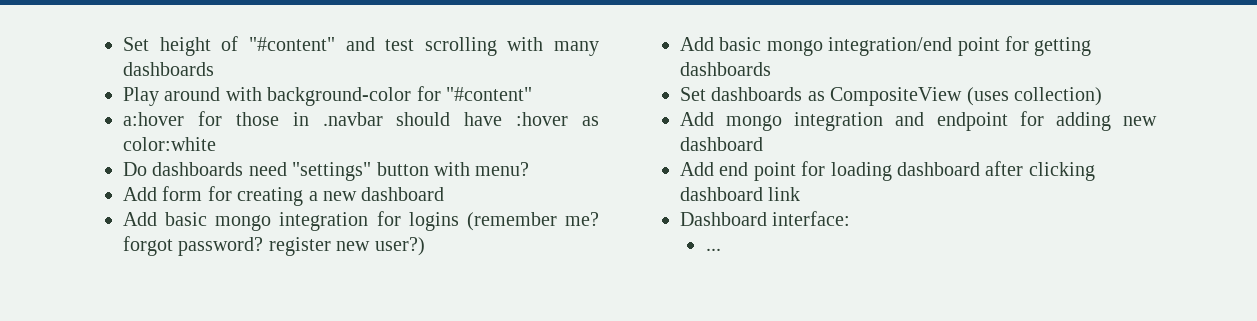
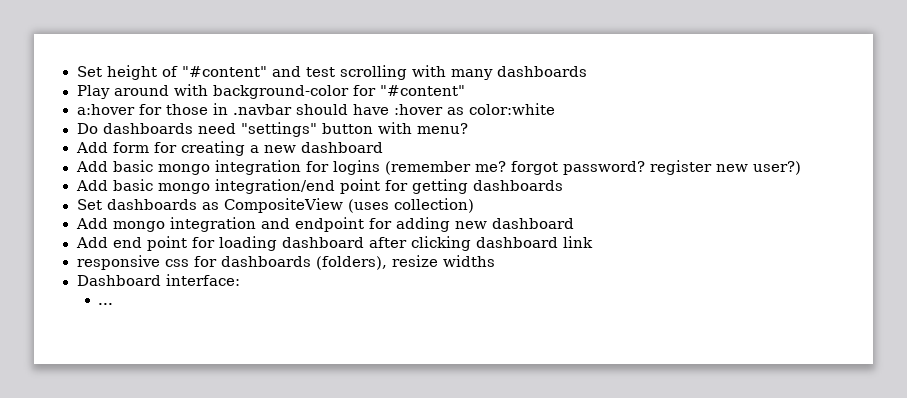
(801, 194) none -> [76,255,495,270] // responsive css for dashboards (folders), resize widths

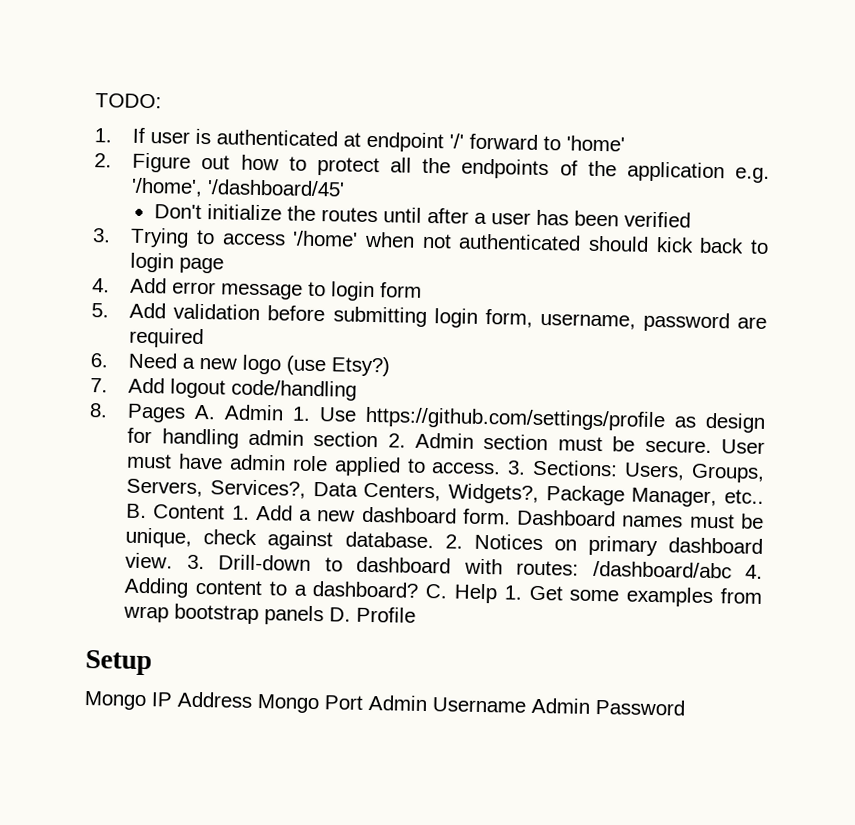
[76,65,587,80] [76,84,465,99] [76,103,555,115] [76,122,468,137] [75,141,383,156] [75,160,801,175] [75,179,563,194] [76,198,474,213] [75,217,574,232] [75,236,593,251] [76,255,495,270] [76,274,240,286] [98,303,114,305] Set height of "#content" and test scrolling with many dashboards // Play around with background-color for "#content" // a:hover for those in .navbar should have :hover as color:white // Do dashboards need "settings" button with menu? // Add form for creating a new dashboard // Add basic mongo integration for logins (remember me? forgot password? register new user?) // Add basic mongo integration/end point for getting dashboards // Set dashboards as CompositeView (uses collection) // Add mongo integration and endpoint for adding new dashboard // Add end point for loading dashboard after clicking dashboard link // responsive css for dashboards (folders), resize widths // Dashboard interface: // ... -> [95,93,162,109] [94,127,626,153] [94,152,771,184] [131,177,346,198] [153,204,691,228] [92,227,769,254] [130,252,225,274] [92,277,423,302] [91,302,767,333] [129,327,205,349] [90,352,391,377] [90,377,358,401] [89,403,766,433] [127,427,766,454] [126,453,766,483] [126,478,765,508] [126,503,765,529] [125,527,763,557] [125,552,763,579] [124,577,762,608] [123,603,417,626] [85,650,152,676] [84,691,685,716] TODO: // 1. If user is authenticated at endpoint '/' forward to 'home' // 2. Figure out how to protect all the endpoints of the application e.g. '/home', '/dashboard/45' // Don't initialize the routes until after a user has been verified // 3. Trying to access '/home' when not authenticated should kick back to login page // 4. Add error message to login form // 5. Add validation before submitting login form, username, password are required // 6. Need a new logo (use Etsy?) // 7. Add logout code/handling // 8. Pages A. Admin 1. Use https://github.com/settings/profile as design for handling admin section 2. Admin section must be secure. User must have admin role applied to access. 3. Sections: Users, Groups, Servers, Services?, Data Centers, Widgets?, Package Manager, etc.. B. Content 1. Add a new dashboard form. Dashboard names must be unique, check against database. 2. Notices on primary dashboard view. 3. Drill-down to dashboard with routes: /dashboard/abc 4. Adding content to a dashboard? C. Help 1. Get some examples from wrap bootstrap panels D. Profile // Setup // Mongo IP Address Mongo Port Admin Username Admin Password

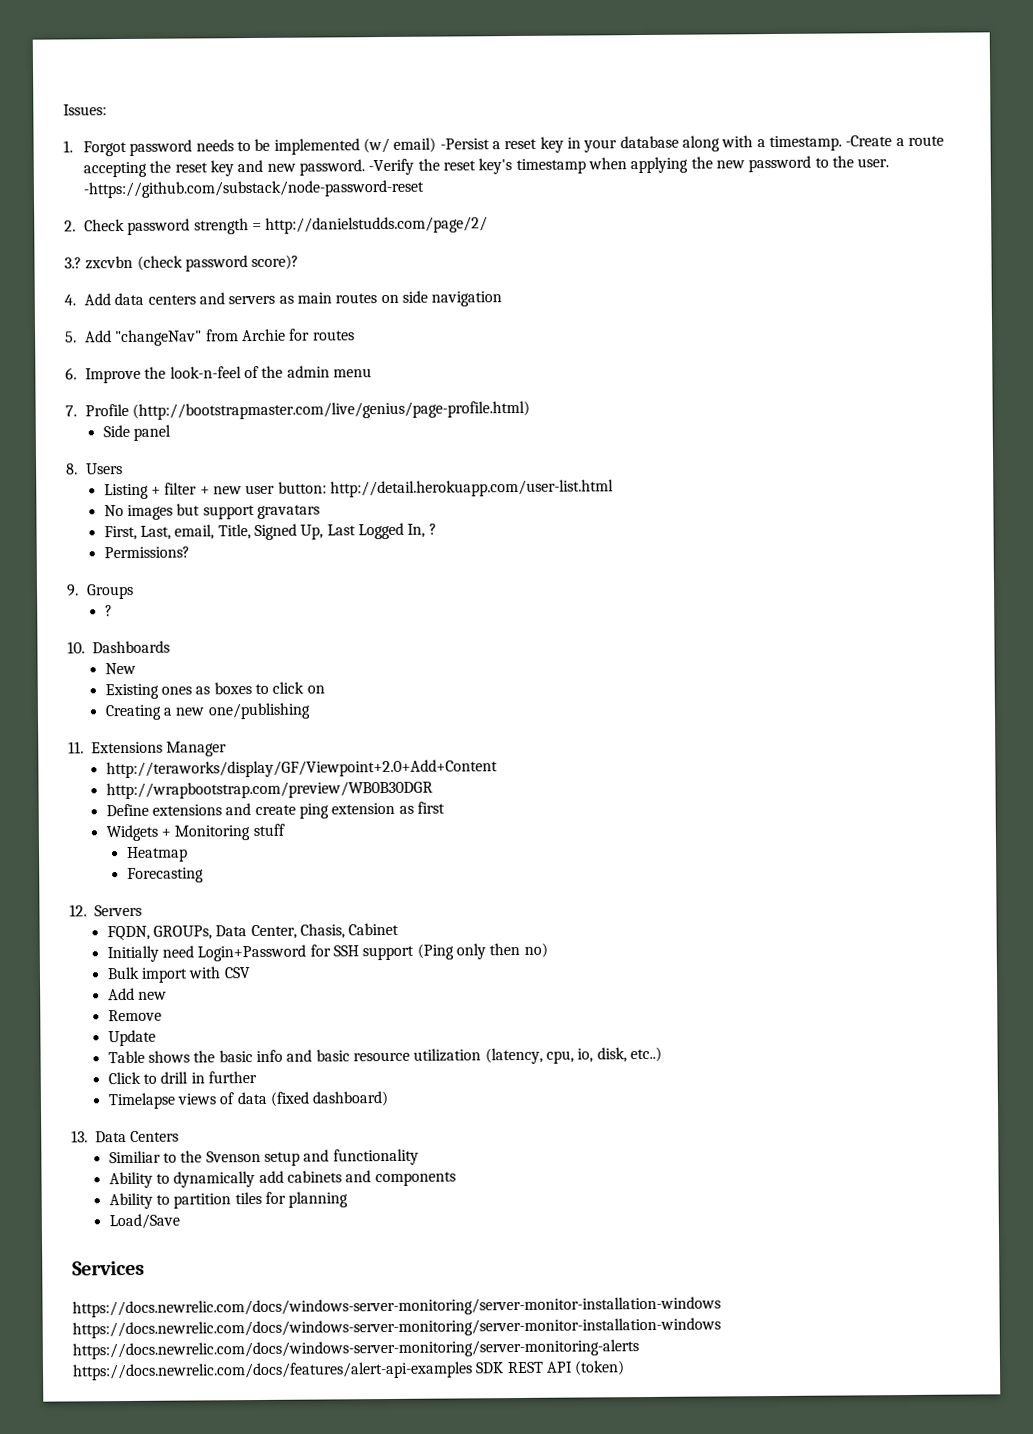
[95,93,162,109] [94,127,626,153] [94,152,771,184] [131,177,346,198] [153,204,691,228] [92,227,769,254] [130,252,225,274] [92,277,423,302] [91,302,767,333] [129,327,205,349] [90,352,391,377] [90,377,358,401] [89,403,766,433] [127,427,766,454] [126,453,766,483] [126,478,765,508] [126,503,765,529] [125,527,763,557] [125,552,763,579] [124,577,762,608] [123,603,417,626] [85,650,152,676] [84,691,685,716] TODO: // 1. If user is authenticated at endpoint '/' forward to 'home' // 2. Figure out how to protect all the endpoints of the application e.g. '/home', '/dashboard/45' // Don't initialize the routes until after a user has been verified // 3. Trying to access '/home' when not authenticated should kick back to login page // 4. Add error message to login form // 5. Add validation before submitting login form, username, password are required // 6. Need a new logo (use Etsy?) // 7. Add logout code/handling // 8. Pages A. Admin 1. Use https://github.com/settings/profile as design for handling admin section 2. Admin section must be secure. User must have admin role applied to access. 3. Sections: Users, Groups, Servers, Services?, Data Centers, Widgets?, Package Manager, etc.. B. Content 1. Add a new dashboard form. Dashboard names must be unique, check against database. 2. Notices on primary dashboard view. 3. Drill-down to dashboard with routes: /dashboard/abc 4. Adding content to a dashboard? C. Help 1. Get some examples from wrap bootstrap panels D. Profile // Setup // Mongo IP Address Mongo Port Admin Username Admin Password -> [63,104,107,116] [63,135,944,157] [83,155,890,178] [83,179,425,199] [64,216,489,235] [64,254,300,272] [64,290,503,307] [65,328,355,347] [65,365,373,384] [65,400,531,420] [102,424,172,441] [66,463,124,475] [103,479,614,500] [103,503,321,520] [103,522,437,541] [103,546,190,559] [66,583,135,600] [104,605,113,617] [67,640,170,654] [104,662,136,675] [104,681,325,700] [104,702,311,721] [68,741,228,757] [105,759,498,779] [105,780,433,800] [105,801,445,819] [105,823,285,842] [125,846,188,863] [126,867,204,884] [69,904,142,917] [106,922,400,941] [106,942,548,963] [106,966,250,983] [107,987,168,1001] [107,1009,162,1022] [107,1029,156,1047] [107,1046,662,1065] [107,1070,258,1085] [107,1090,389,1110] [71,1130,180,1143] [108,1148,419,1166] [108,1170,456,1189] [108,1191,349,1210] [108,1213,180,1230] [72,1260,145,1276] [72,1296,721,1318] [72,1317,721,1339] [72,1339,639,1360] [72,1360,626,1381] Issues: // 1. Forgot password needs to be implemented (w/ email) -Persist a reset key in your database along with a timestamp. -Create a route accepting the reset key and new password. -Verify the reset key's timestamp when applying the new password to the user. -https://github.com/substack/node-password-reset // 2. Check password strength = http://danielstudds.com/page/2/ // 3.? zxcvbn (check password score)? // 4. Add data centers and servers as main routes on side navigation // 5. Add "changeNav" from Archie for routes // 6. Improve the look-n-feel of the admin menu // 7. Profile (http://bootstrapmaster.com/live/genius/page-profile.html) // Side panel // 8. Users // Listing + filter + new user button: http://detail.herokuapp.com/user-list.html // No images but support gravatars // First, Last, email, Title, Signed Up, Last Logged In, ? // Permissions? // 9. Groups // ? // 10. Dashboards // New // Existing ones as boxes to click on // Creating a new one/publishing // 11. Extensions Manager // http://teraworks/display/GF/Viewpoint+2.0+Add+Content // http://wrapbootstrap.com/preview/WB0B30DGR // Define extensions and create ping extension as first // Widgets + Monitoring stuff // Heatmap // Forecasting // 12. Servers // FQDN, GROUPs, Data Center, Chasis, Cabinet // Initially need Login+Password for SSH support (Ping only then no) // Bulk import with CSV // Add new // Remove // Update // Table shows the basic info and basic resource utilization (latency, cpu, io, disk, etc..) // Click to drill in further // Timelapse views of data (fixed dashboard) // 13. Data Centers // Similiar to the Svenson setup and functionality // Ability to dynamically add cabinets and components // Ability to partition tiles for planning // Load/Save // Services // https://docs.newrelic.com/docs/windows-server-monitoring/server-monitor-installation-windows https://docs.newrelic.com/docs/windows-server-monitoring/server-monitor-installation-windows https://docs.newrelic.com/docs/windows-server-monitoring/server-monitoring-alerts https://docs.newrelic.com/docs/features/alert-api-examples SDK REST API (token)

